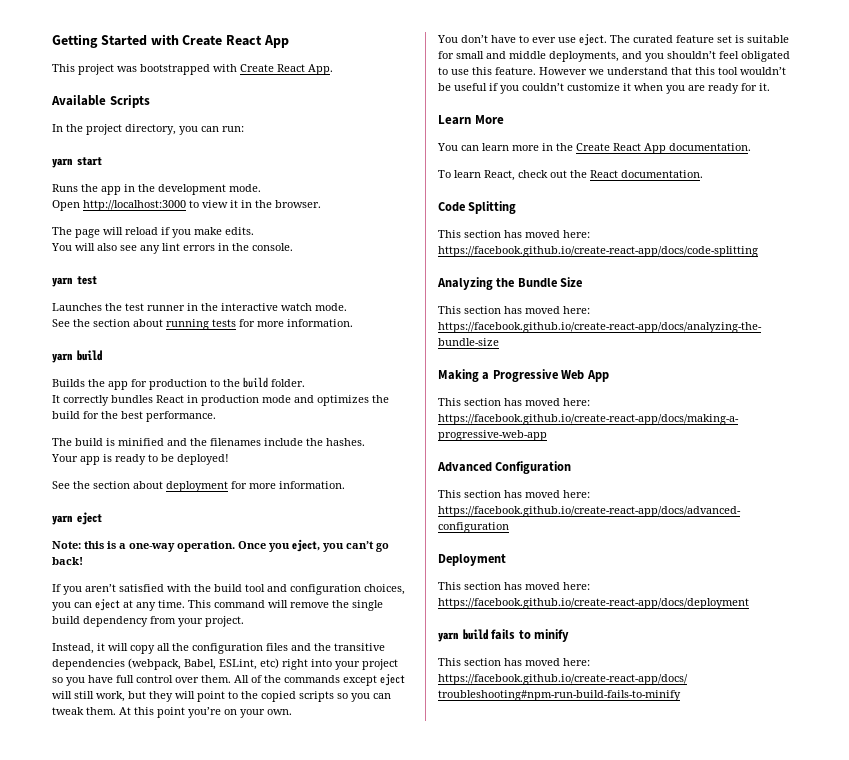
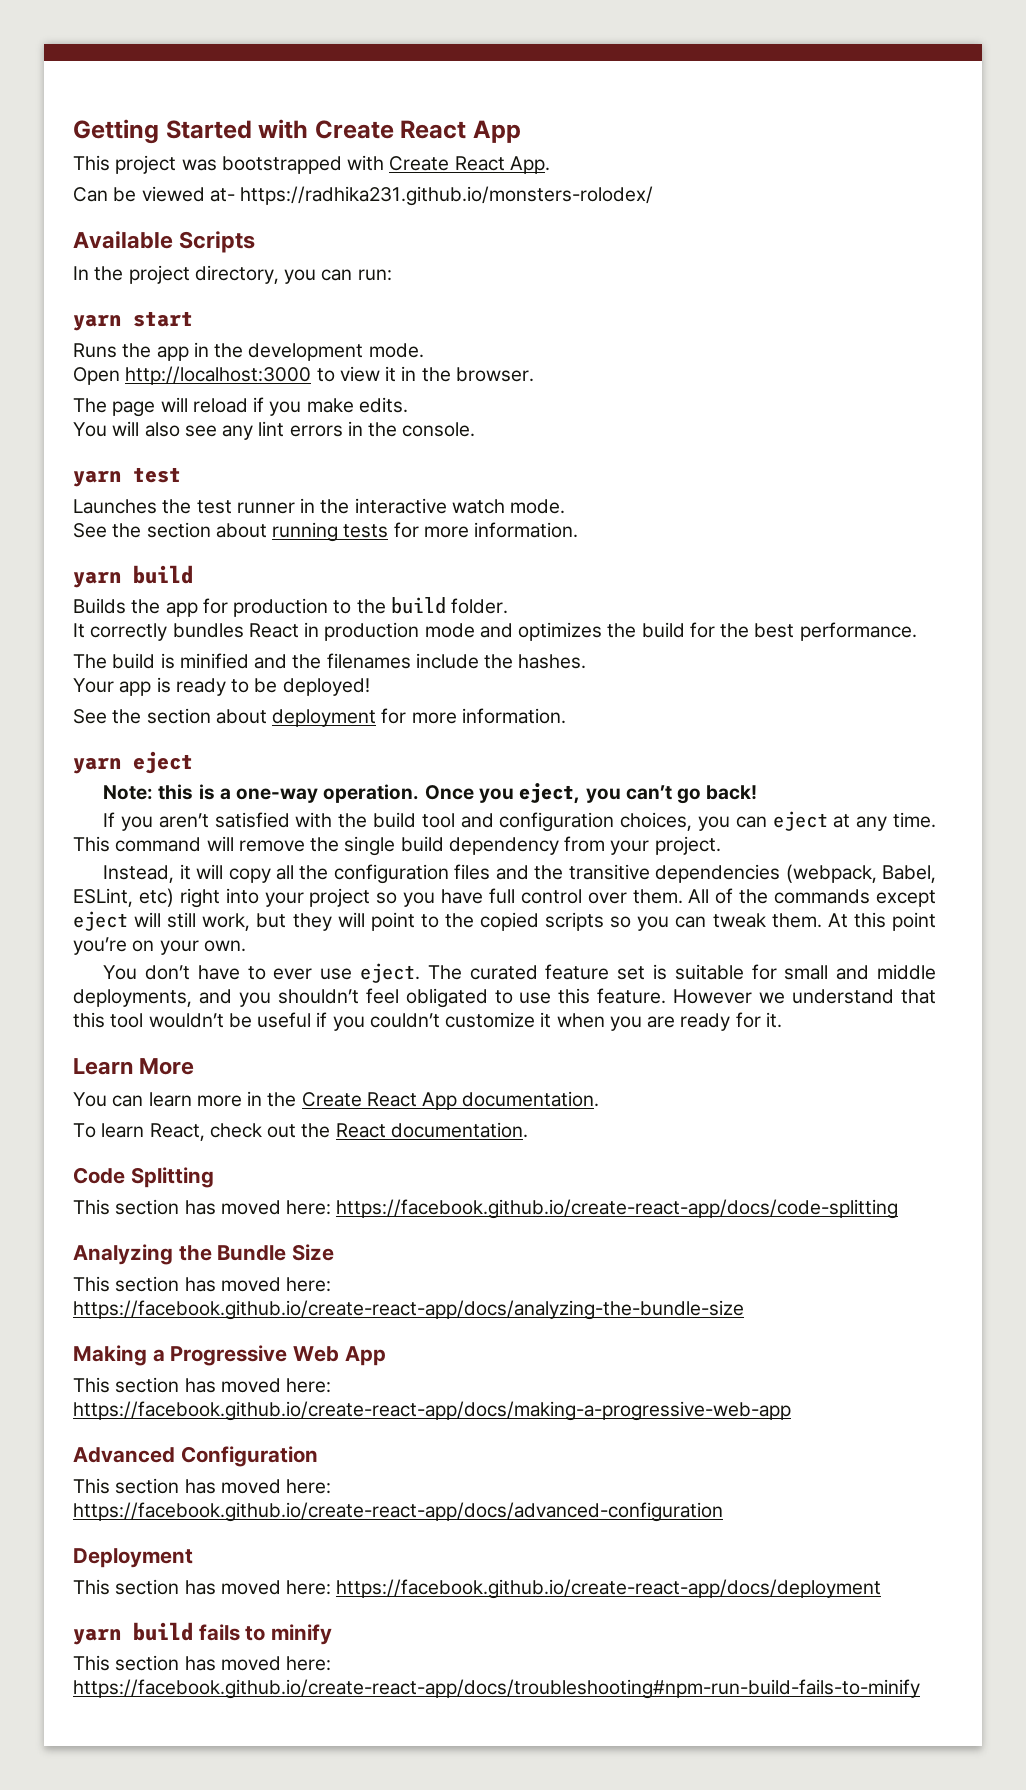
(333, 69) none -> [73,186,654,206] // Can be viewed at- https://radhika231.github.io/monsters-rolodex/

